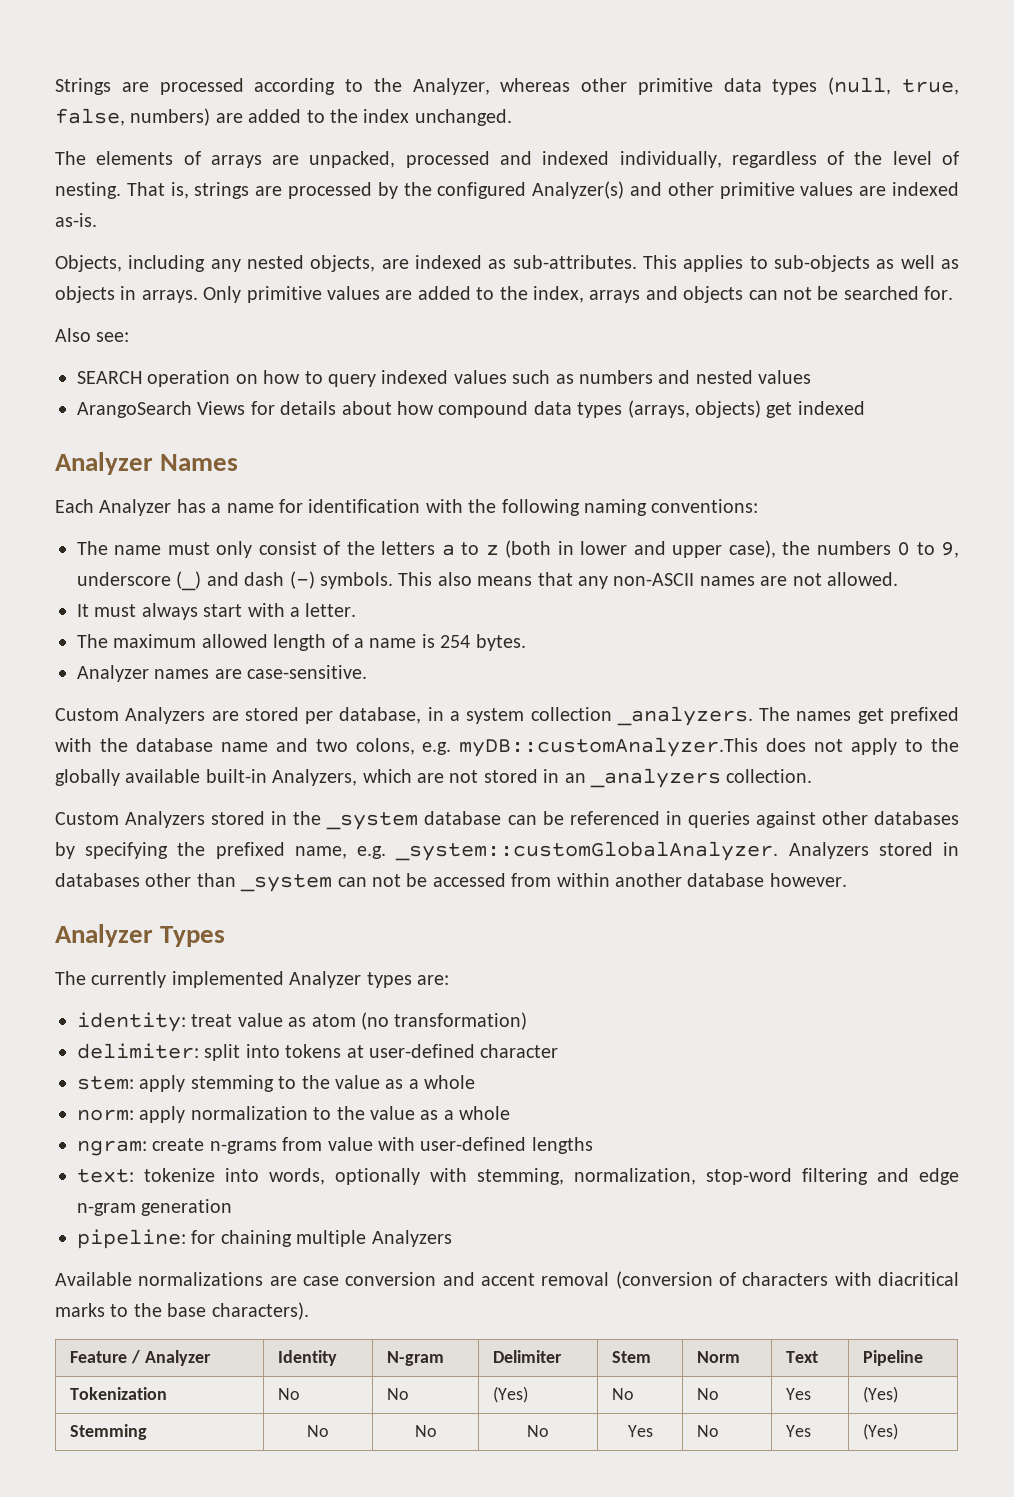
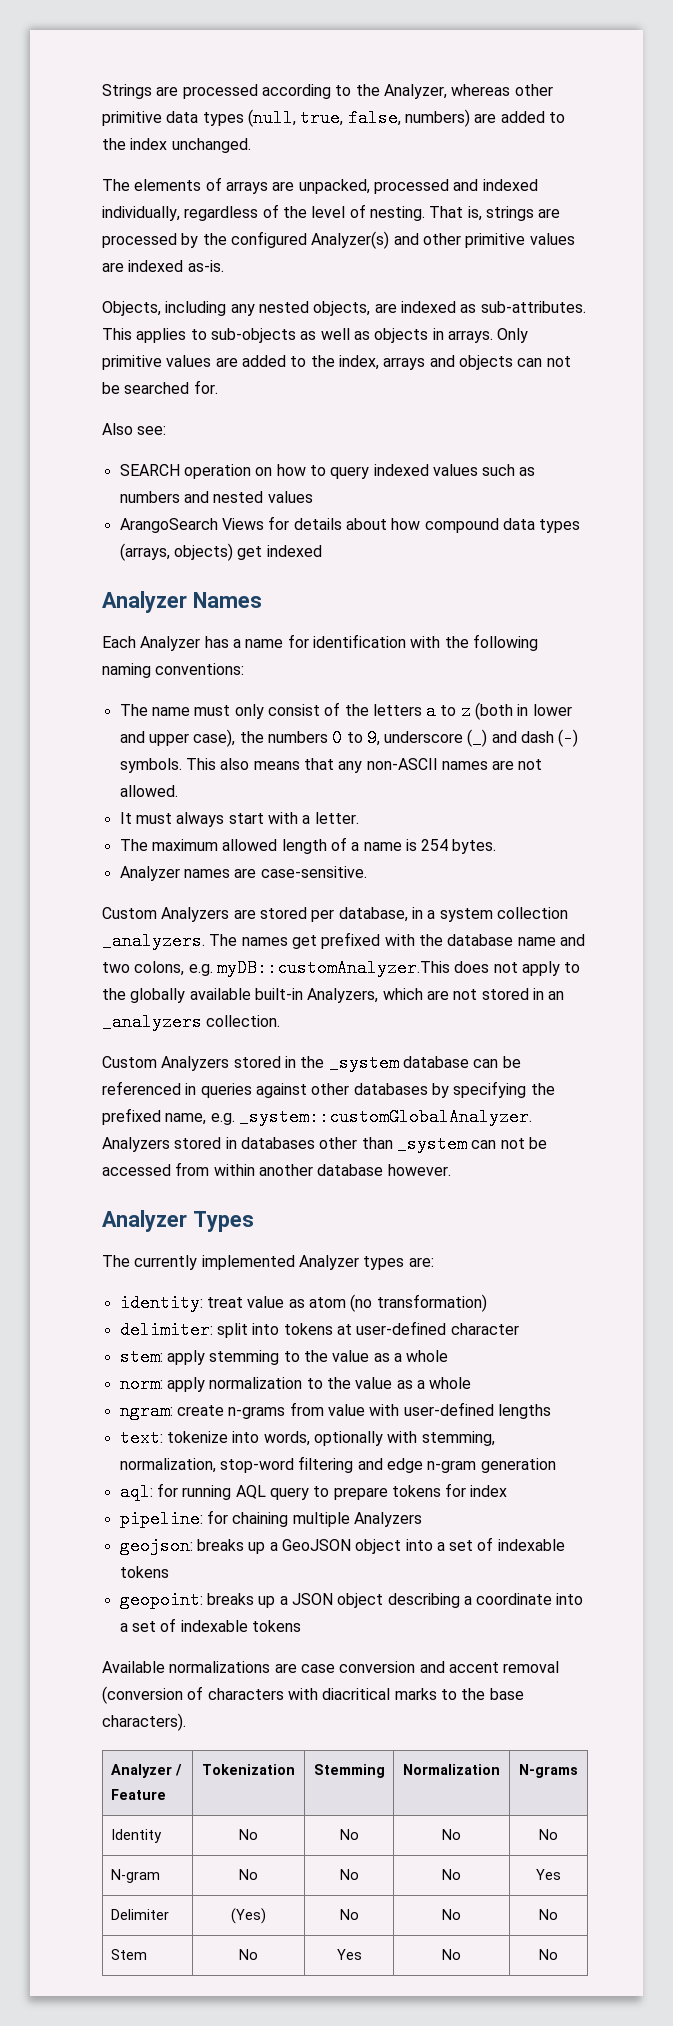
(233, 1207) none -> [119,1483,508,1501] // aql: for running AQL query to prepare tokens for index
(452, 1238) none -> [119,1537,565,1555] [119,1566,169,1578] [119,1591,584,1609] [119,1618,301,1632] // geojson: breaks up a GeoJSON object into a set of indexable tokens // geopoint: breaks up a JSON object describing a coordinate into a set of indexable tokens
(309, 1311) none -> [110,1764,182,1778] Analyzer /
[131,1350,212,1366] [278,1350,338,1366] [387,1351,445,1366] [493,1350,563,1363] [612,1351,652,1363] [697,1351,741,1363] [786,1351,819,1363] [863,1350,924,1366] [70,1387,168,1400] [278,1388,301,1400] [387,1388,410,1400] [493,1386,529,1403] [612,1388,635,1400] [697,1388,720,1400] [786,1388,812,1400] [863,1386,899,1403] [70,1424,148,1440] / Analyzer | Identity | N-gram | Delimiter | Stem | Norm | Text | Pipeline // Tokenization | No | No | (Yes) | No | No | Yes | (Yes) // Stemming -> [202,1764,295,1775] [313,1764,385,1778] [403,1764,500,1775] [519,1764,578,1778] [110,1829,162,1843] [238,1829,258,1840] [339,1829,359,1840] [442,1829,461,1840] [539,1829,558,1840] [110,1869,160,1883] | Tokenization | Stemming | Normalization | N-grams // Identity | No | No | No | No // N-gram
[697,1425,720,1437] [786,1425,812,1437] [863,1423,899,1440] | No | Yes | (Yes) -> [110,1909,169,1920] [231,1908,266,1924] [339,1909,359,1920] [442,1909,461,1920] [539,1909,558,1920] [110,1949,147,1960] [238,1949,258,1960] [336,1949,362,1960] [442,1949,461,1960] [539,1949,558,1960] // Delimiter | (Yes) | No | No | No // Stem | No | Yes | No | No

